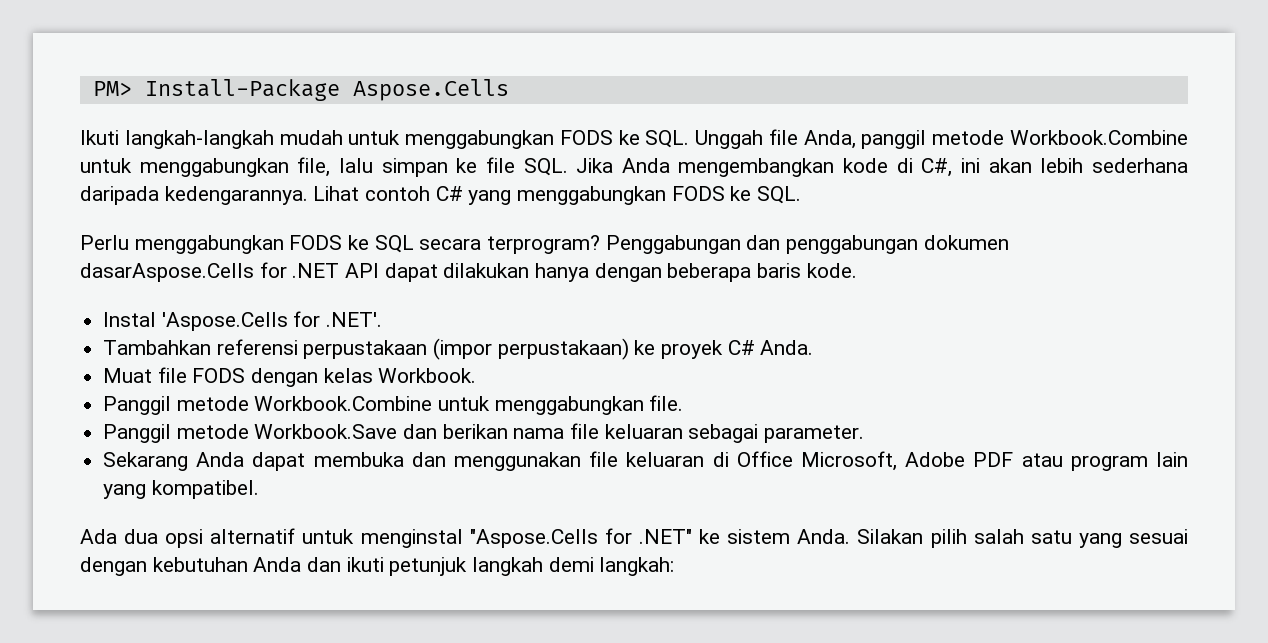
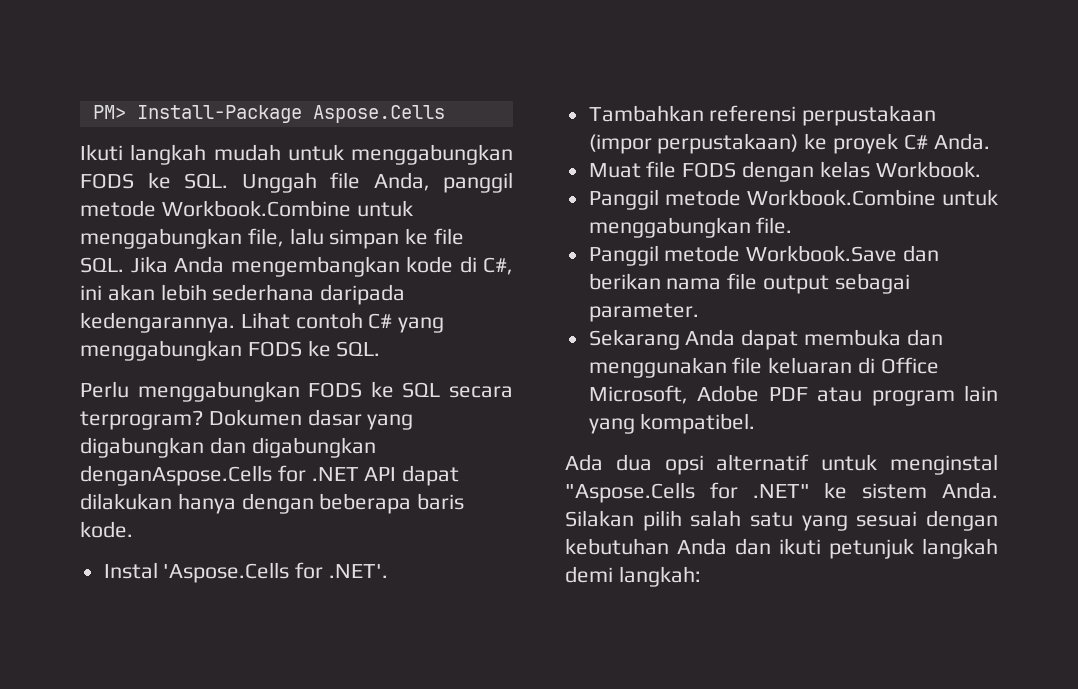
[124,130,274,149] langkah-langkah -> [130,144,207,165] langkah
[605,235,1009,254] [80,263,254,282] Penggabungan dan penggabungan dokumen dasarAspose.Cells -> [208,409,414,430] [80,437,376,458] [80,465,272,486] Dokumen dasar yang digabungkan dan digabungkan denganAspose.Cells
[604,424,683,439] keluaran -> [763,275,830,294] output

